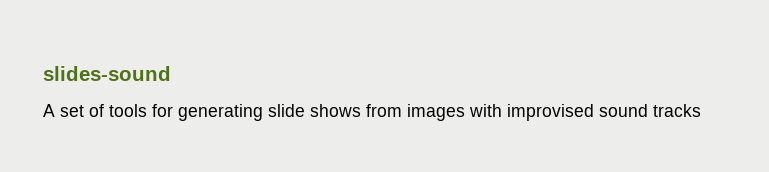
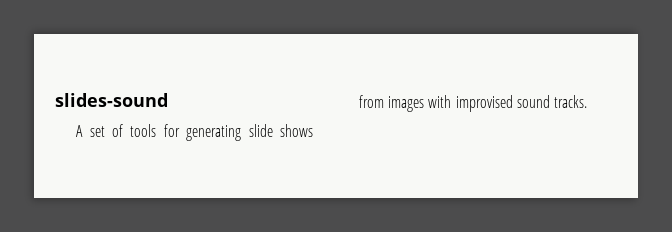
[653,104,701,117] tracks -> [553,95,587,108] tracks.

